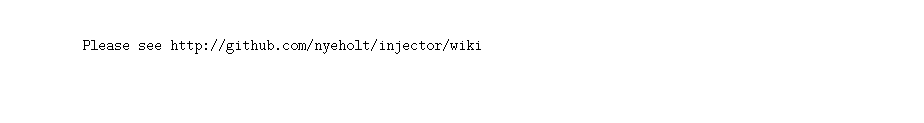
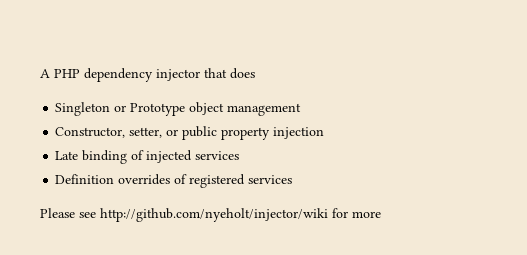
(82, 45) none -> [40,68,255,82] [55,102,302,116] [55,126,325,140] [55,150,240,164] [55,174,293,188] A PHP dependency injector that does // Singleton or Prototype object management // Constructor, setter, or public property injection // Late binding of injected services // Definition overrides of registered services //
(482, 46) none -> [332,208,381,218] for more

